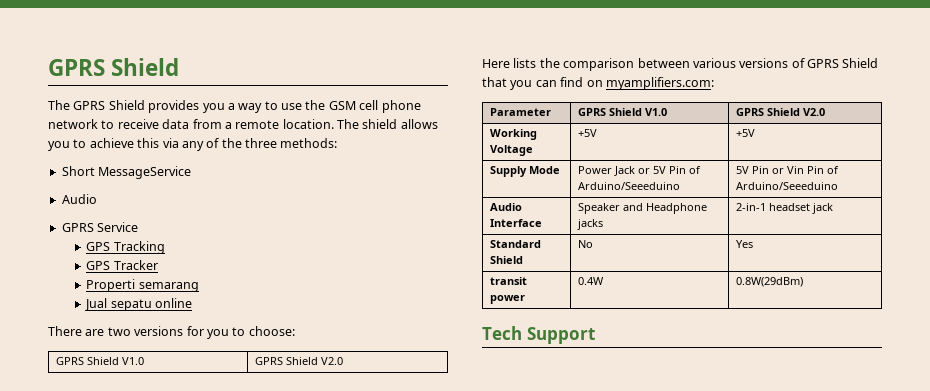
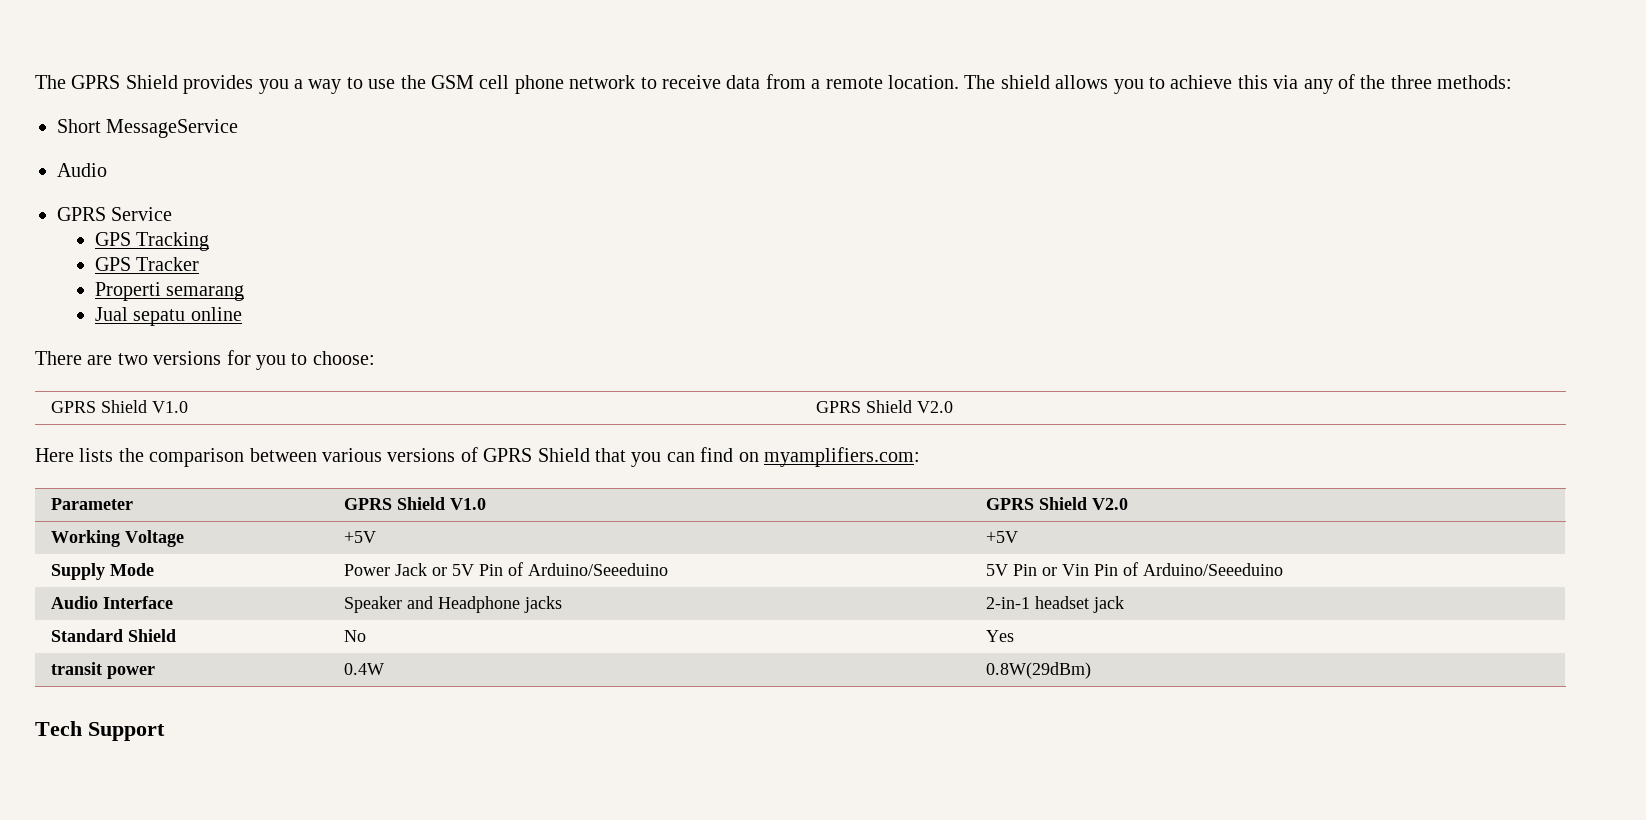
[48,58,180,76] GPRS Shield // -> (35, 82) none

